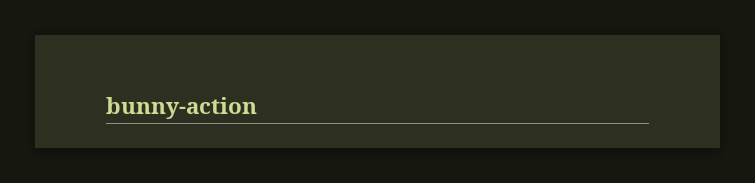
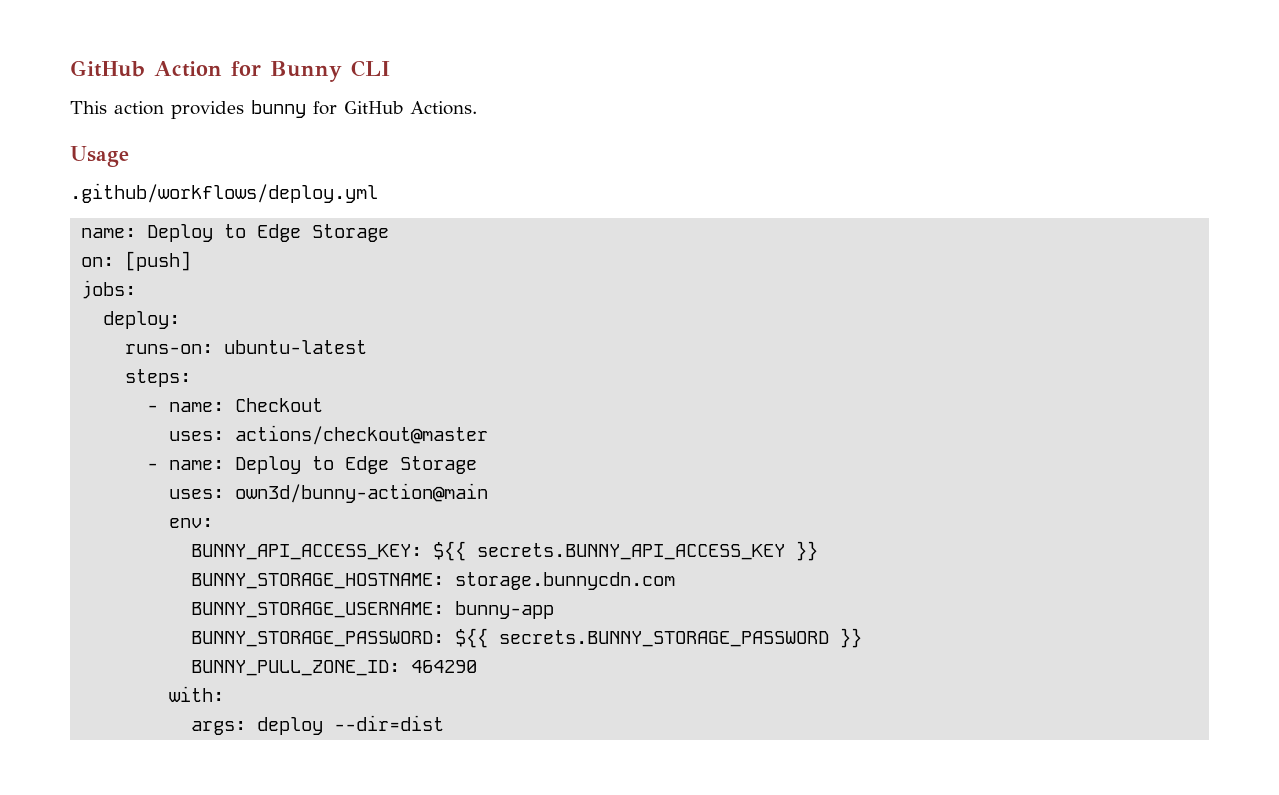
[106,97,257,119] bunny-action -> [70,60,390,82] [70,100,477,119] [70,146,129,167] [70,183,378,203] [81,224,390,242] [81,251,192,271] [81,280,137,299] [103,311,181,329] [125,340,368,354] [125,369,192,387] [147,398,324,412] [169,425,489,445] [147,456,478,474] [169,483,489,503] [169,518,214,528] [191,541,819,561] [191,572,676,590] [191,601,555,619] [191,628,863,648] [191,660,478,676] [169,686,225,702] [191,715,445,735] GitHub Action for Bunny CLI // This action provides bunny for GitHub Actions. // Usage // .github/workflows/deploy.yml // name: Deploy to Edge Storage // on: [push] // jobs: // deploy: // runs-on: ubuntu-latest // steps: // - name: Checkout // uses: actions/checkout@master // - name: Deploy to Edge Storage // uses: own3d/bunny-action@main // env: // BUNNY_API_ACCESS_KEY: ${{ secrets.BUNNY_API_ACCESS_KEY }} // BUNNY_STORAGE_HOSTNAME: storage.bunnycdn.com // BUNNY_STORAGE_USERNAME: bunny-app // BUNNY_STORAGE_PASSWORD: ${{ secrets.BUNNY_STORAGE_PASSWORD }} // BUNNY_PULL_ZONE_ID: 464290 // with: // args: deploy --dir=dist

